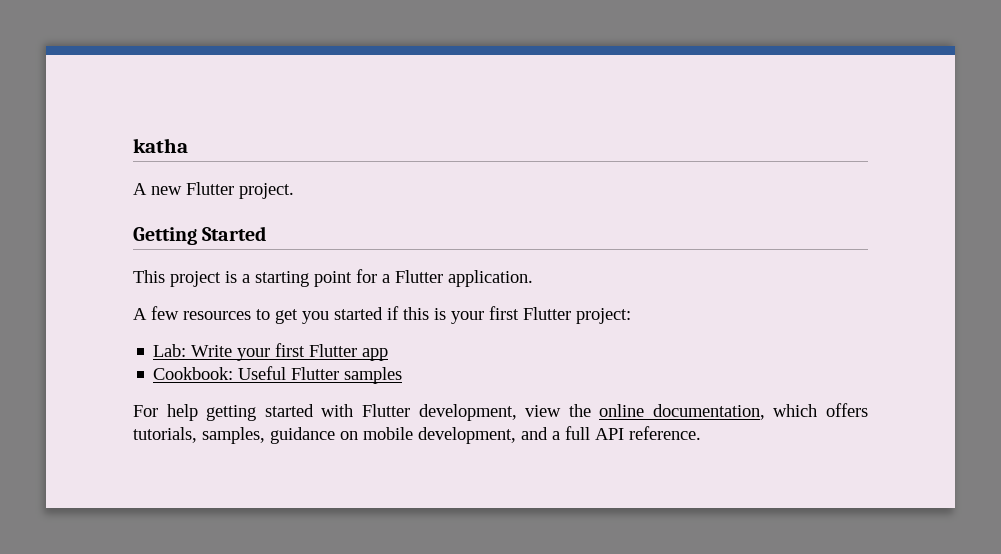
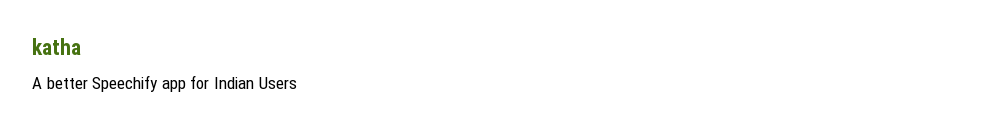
[151,182,294,199] [133,226,267,245] [133,269,533,287] [133,306,631,324] [153,343,389,361] [153,366,403,384] [133,403,868,421] [133,426,701,444] new Flutter project. // Getting Started // This project is a starting point for a Flutter application. // A few resources to get you started if this is your first Flutter project: // Lab: Write your first Flutter app // Cookbook: Useful Flutter samples // For help getting started with Flutter development, view the online documentation, which offers tutorials, samples, guidance on mobile development, and a full API reference. -> [46,75,297,92] better Speechify app for Indian Users

